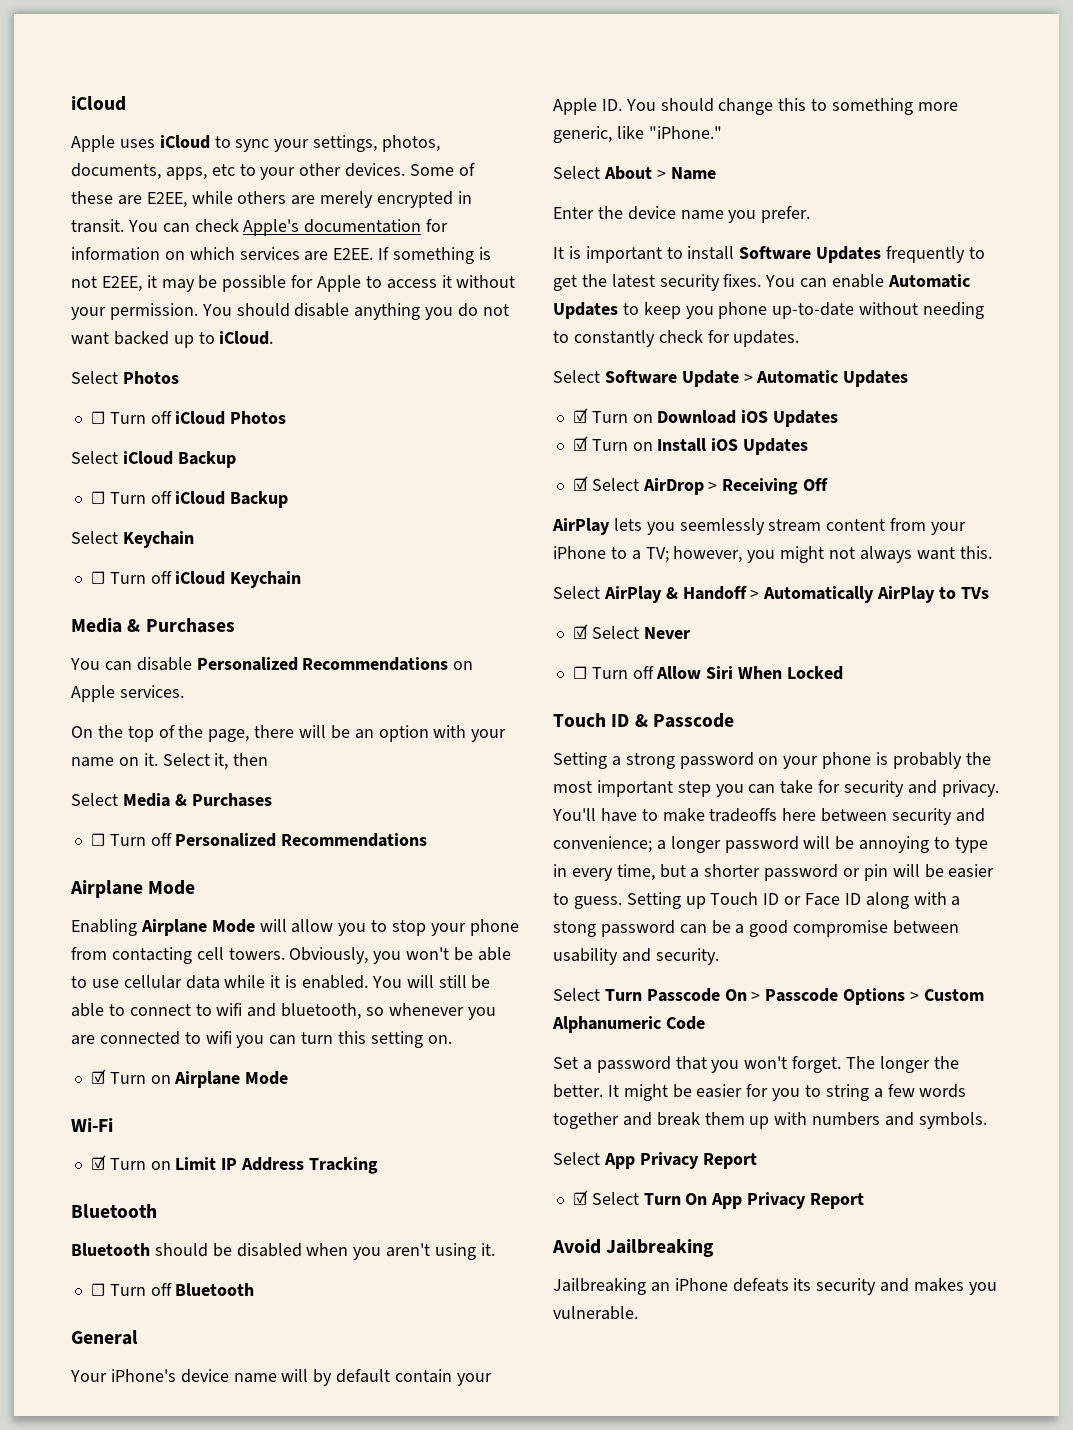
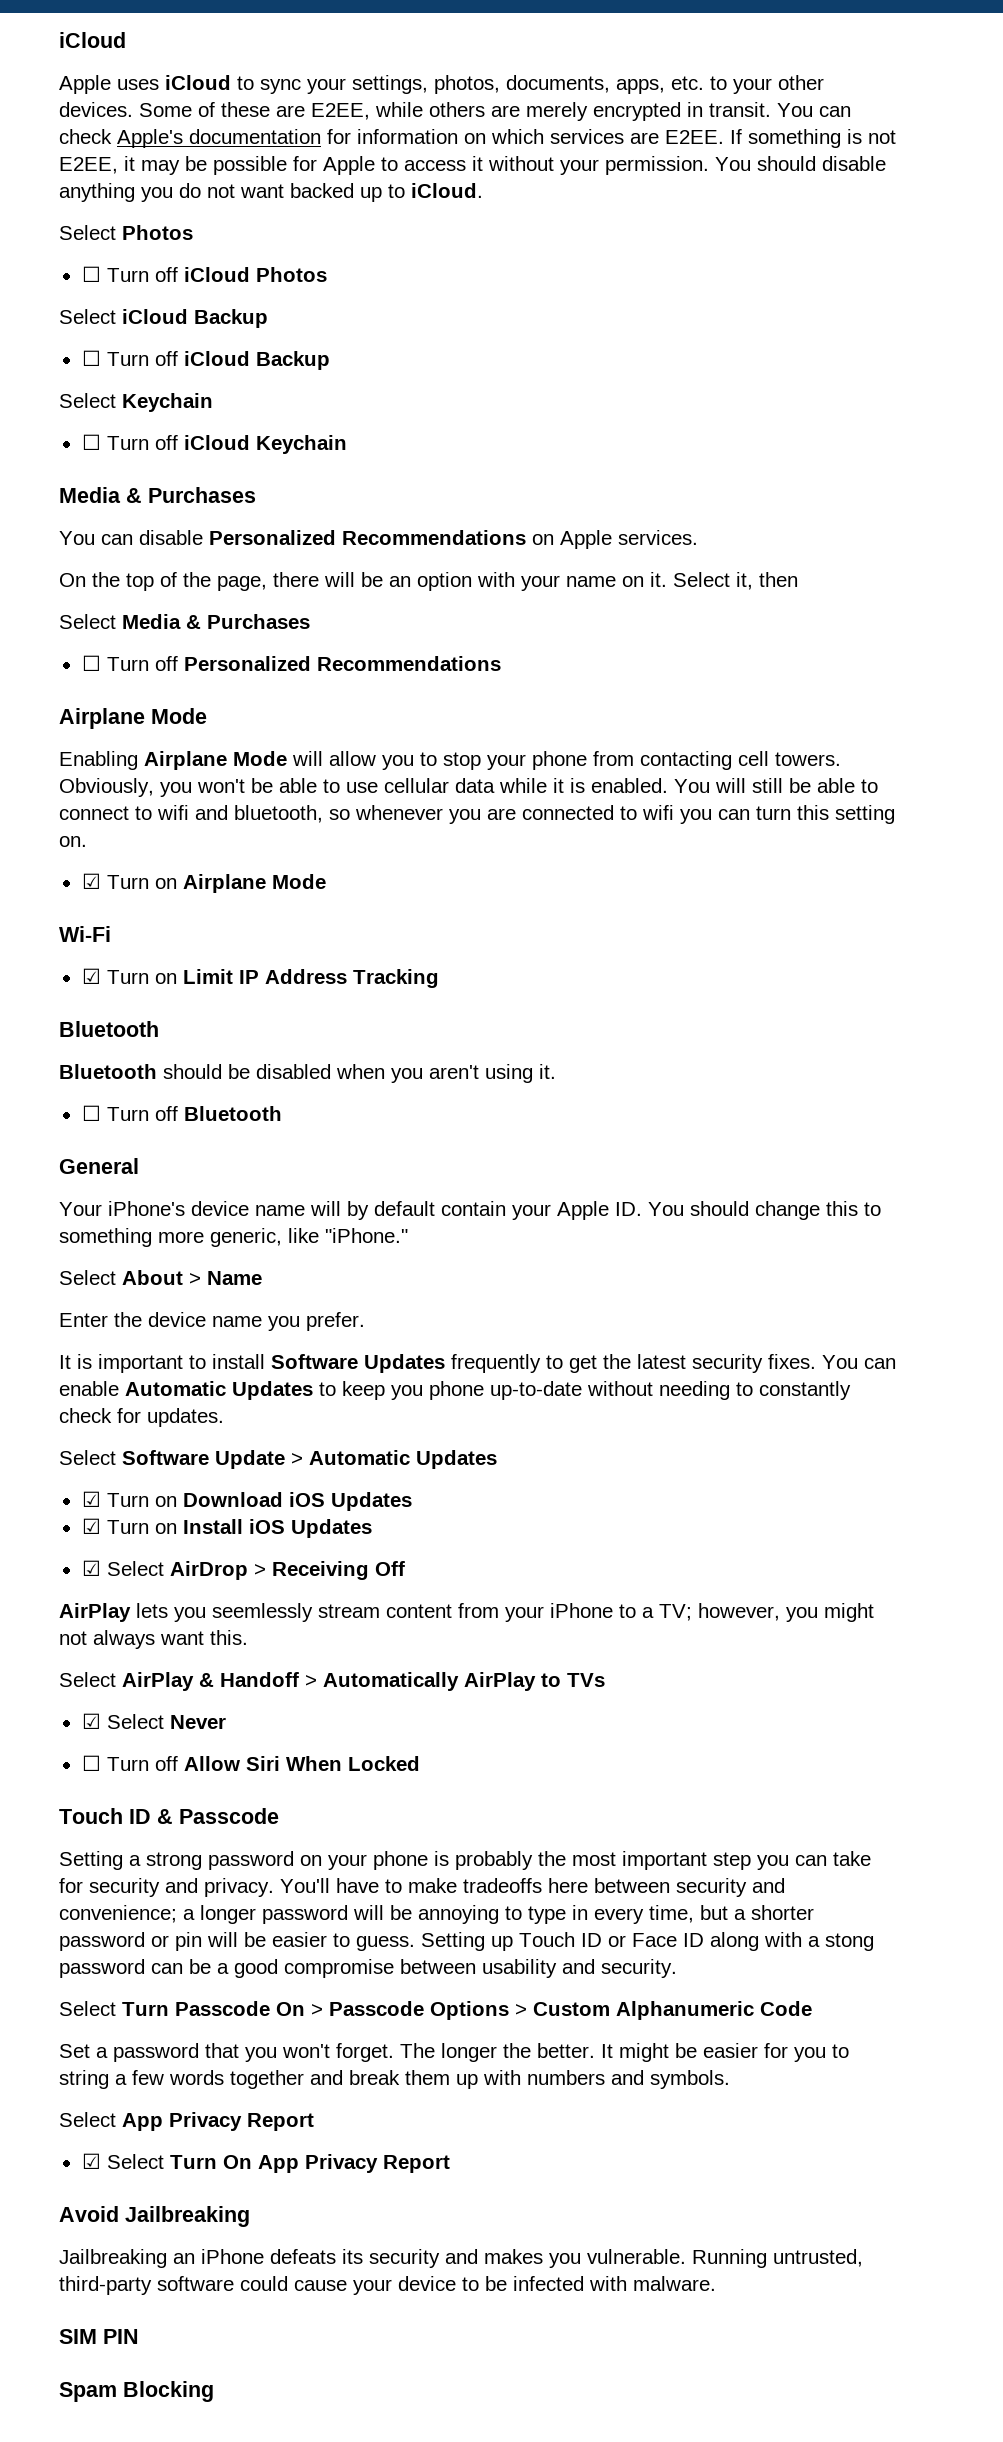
[211,164,235,176] etc -> [671,76,704,90] etc.
(638, 1313) none -> [692,2249,863,2268] [59,2276,716,2295] [59,2329,139,2344] [59,2381,214,2402] Running untrusted, third-party software could cause your device to be infected with malware. // SIM PIN // Spam Blocking

